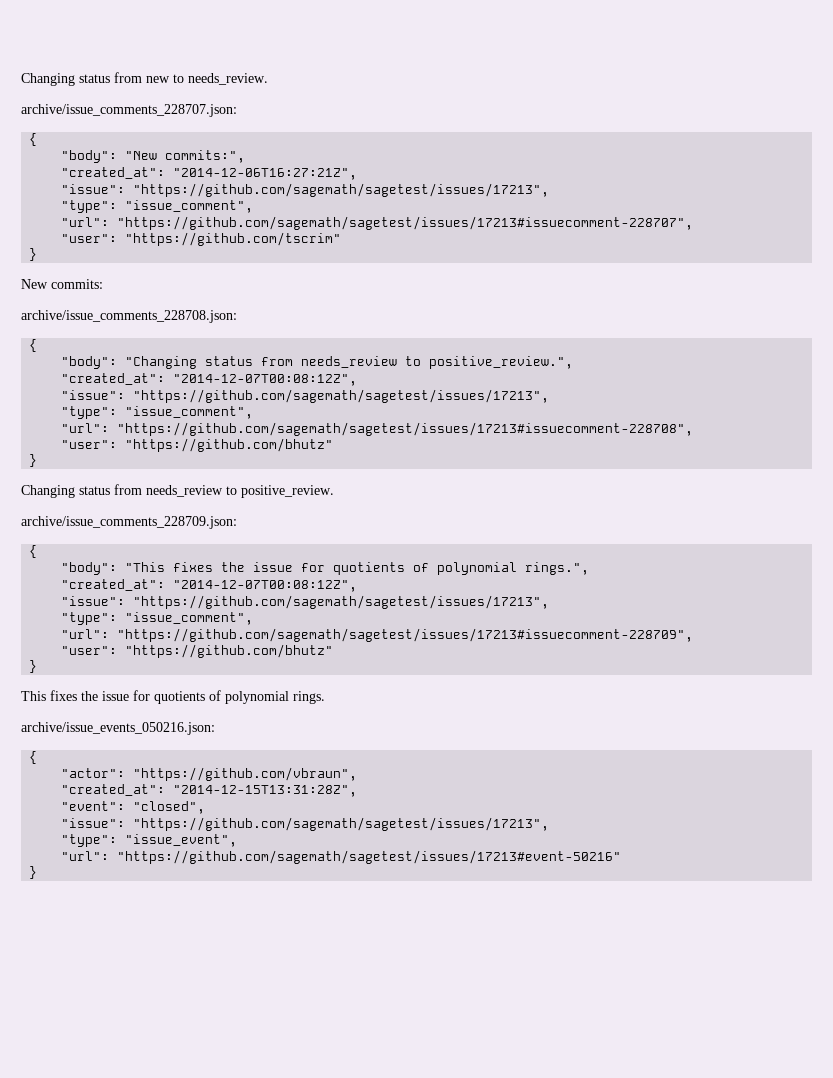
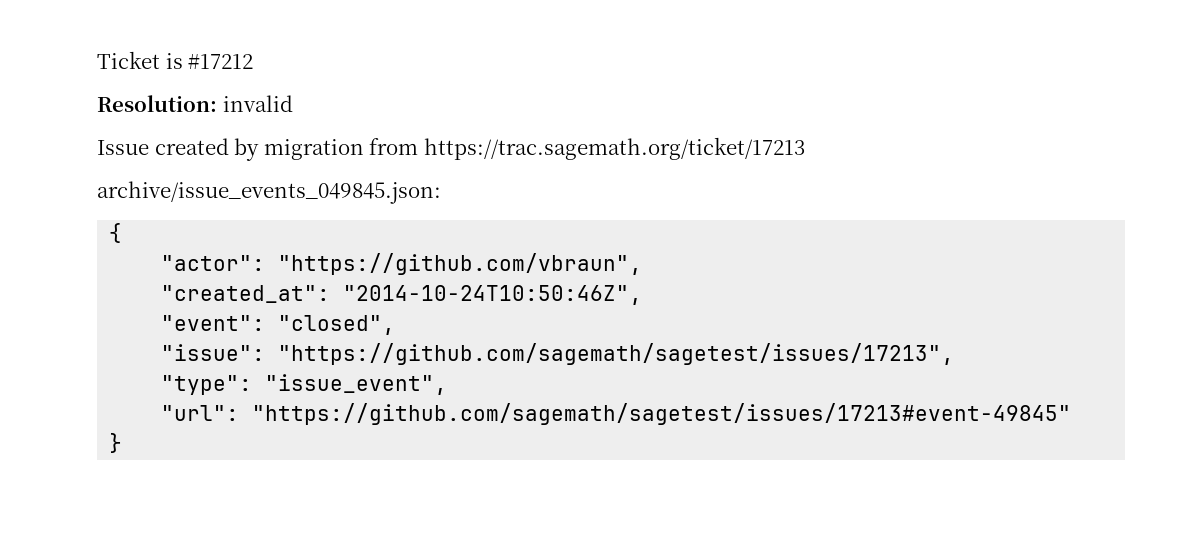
[21,72,268,86] [21,104,237,117] [29,133,38,146] [61,150,246,163] [61,167,358,180] [61,183,550,197] [61,200,254,213] [61,216,694,230] [61,232,342,246] [29,248,38,261] [21,279,103,289] [21,310,237,323] [29,339,38,352] [61,356,574,369] [61,373,358,386] [61,389,550,403] [61,406,254,419] [61,422,694,436] [61,438,334,452] [29,454,38,467] [21,484,334,498] [21,516,237,529] [29,545,38,558] [61,562,590,575] [61,579,358,592] [61,595,550,609] [61,612,254,625] [61,628,694,642] [61,644,334,658] [29,660,38,673] [21,690,325,704] [21,722,215,735] Changing status from new to needs_review. // archive/issue_comments_228707.json: // { // "body": "New commits:", // "created_at": "2014-12-06T16:27:21Z", // "issue": "https://github.com/sagemath/sagetest/issues/17213", // "type": "issue_comment", // "url": "https://github.com/sagemath/sagetest/issues/17213#issuecomment-228707", // "user": "https://github.com/tscrim" // } // New commits: // archive/issue_comments_228708.json: // { // "body": "Changing status from needs_review to positive_review.", // "created_at": "2014-12-07T00:08:12Z", // "issue": "https://github.com/sagemath/sagetest/issues/17213", // "type": "issue_comment", // "url": "https://github.com/sagemath/sagetest/issues/17213#issuecomment-228708", // "user": "https://github.com/bhutz" // } // Changing status from needs_review to positive_review. // archive/issue_comments_228709.json: // { // "body": "This fixes the issue for quotients of polynomial rings.", // "created_at": "2014-12-07T00:08:12Z", // "issue": "https://github.com/sagemath/sagetest/issues/17213", // "type": "issue_comment", // "url": "https://github.com/sagemath/sagetest/issues/17213#issuecomment-228709", // "user": "https://github.com/bhutz" // } // This fixes the issue for quotients of polynomial rings. // archive/issue_events_050216.json: -> [97,51,254,69] [97,95,293,112] [97,137,805,161] [97,181,441,204] Ticket is #17212 // Resolution: invalid // Issue created by migration from https://trac.sagemath.org/ticket/17213 // archive/issue_events_049845.json:
[173,785,358,797] "2014-12-15T13:31:28Z", -> [343,285,643,305] "2014-10-24T10:50:46Z",
[117,850,622,864] "https://github.com/sagemath/sagetest/issues/17213#event-50216" -> [252,403,1072,425] "https://github.com/sagemath/sagetest/issues/17213#event-49845"

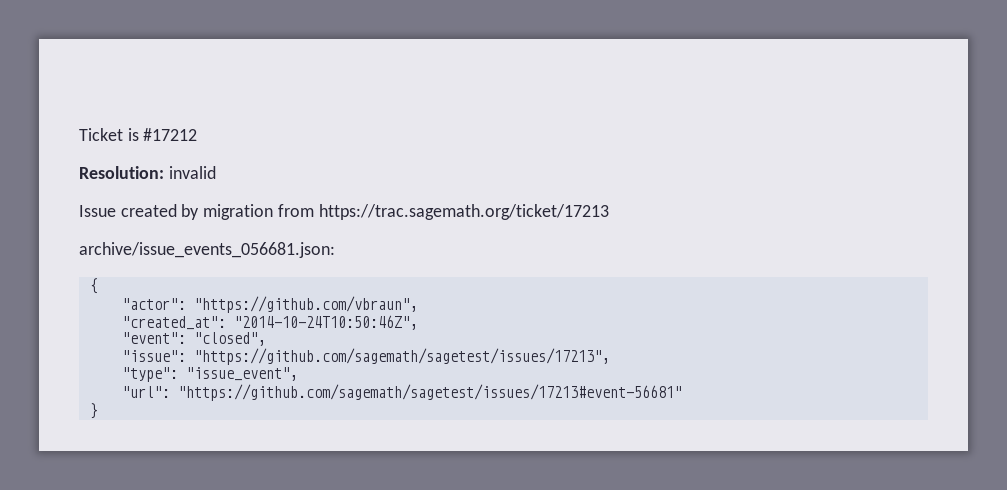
[97,181,441,204] archive/issue_events_049845.json: -> [79,242,335,258] archive/issue_events_056681.json:
[252,403,1072,425] "https://github.com/sagemath/sagetest/issues/17213#event-49845" -> [177,384,682,401] "https://github.com/sagemath/sagetest/issues/17213#event-56681"

